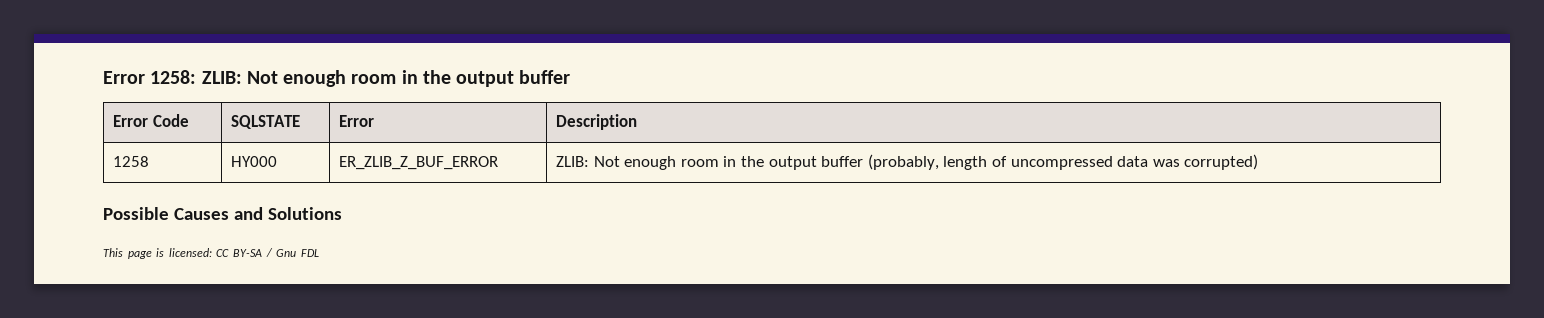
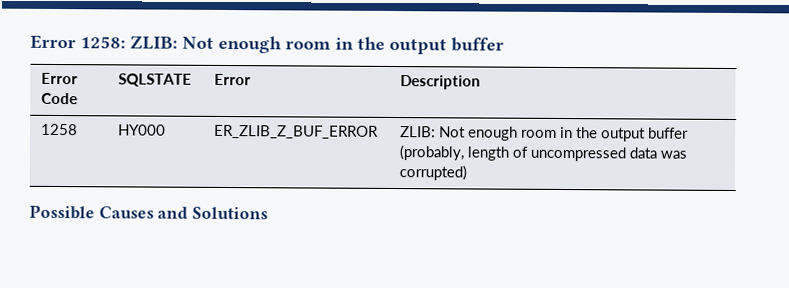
[103,248,319,259] // This page is licensed: CC BY-SA / Gnu FDL -> (269, 213) none

